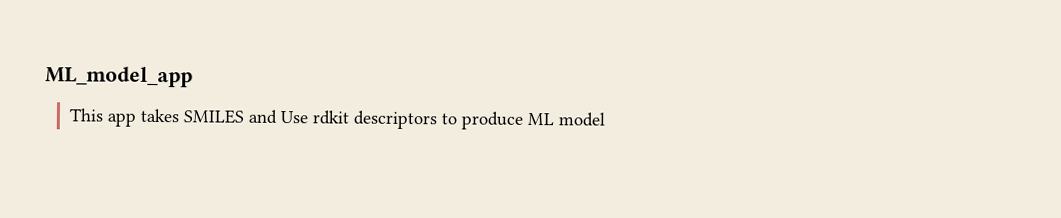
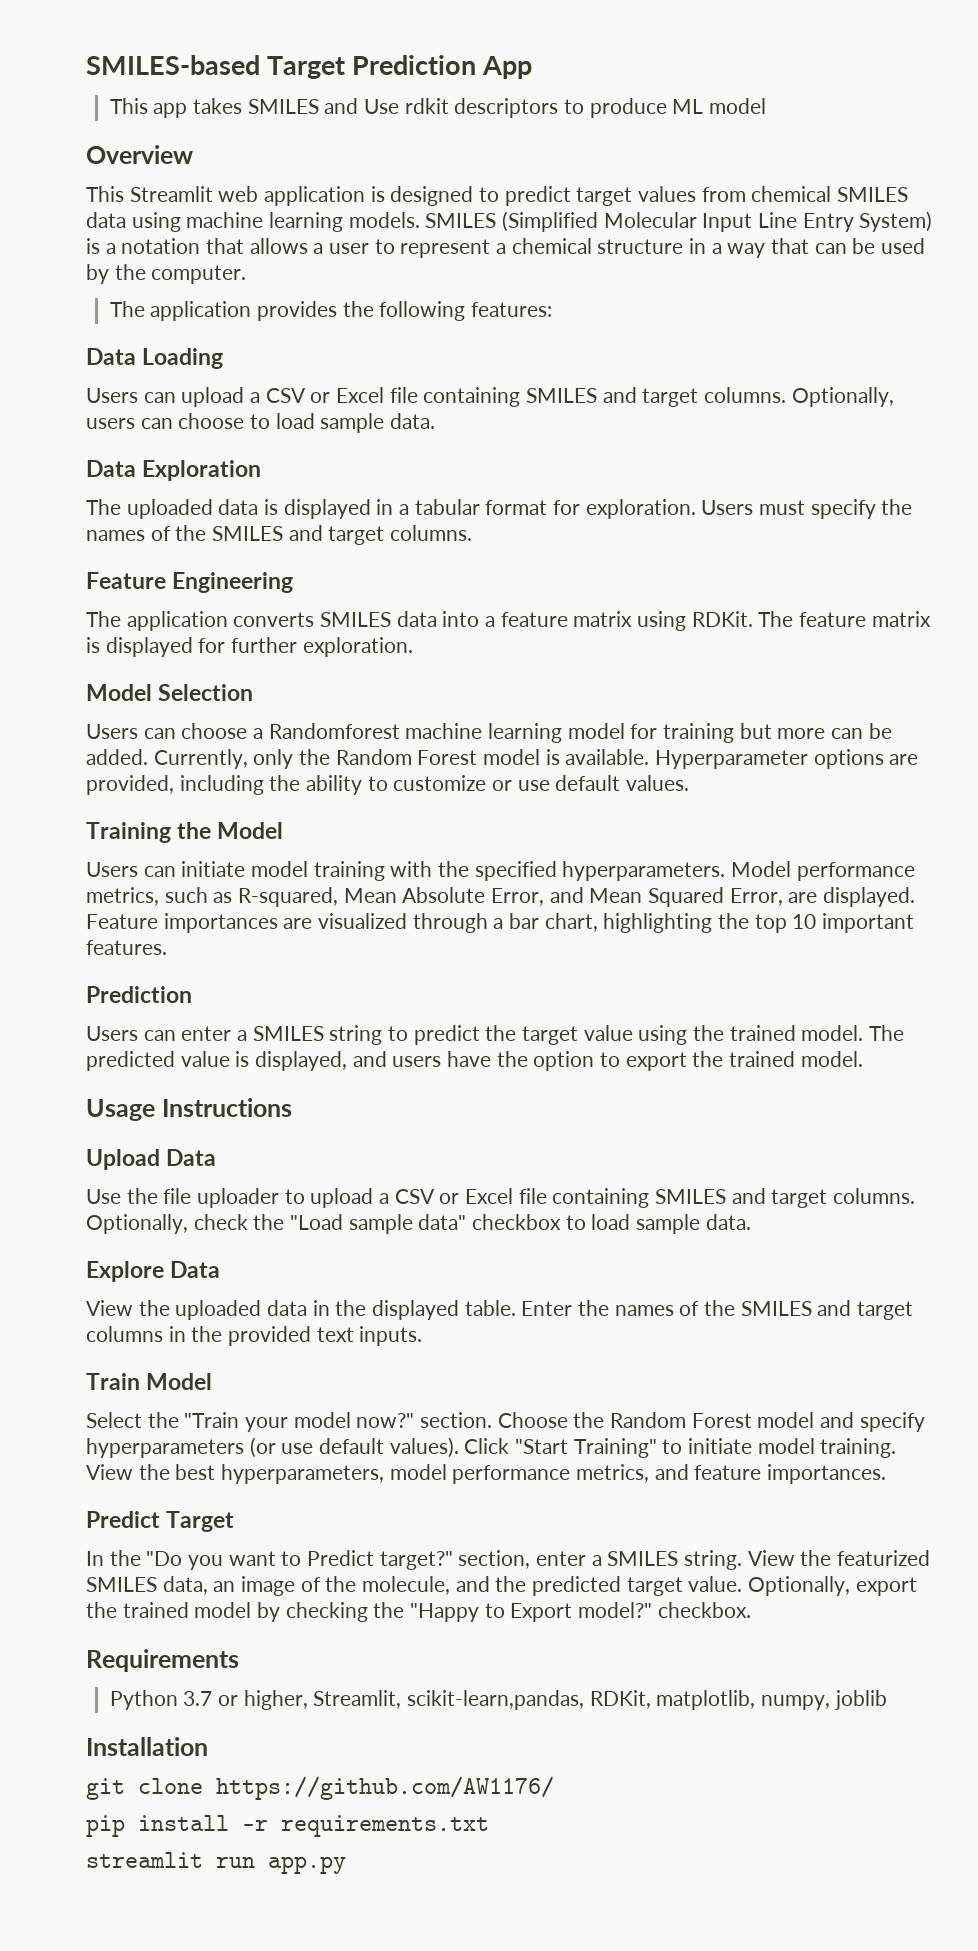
[45,66,193,88] ML_model_app -> [86,55,533,79] SMILES-based Target Prediction App
(605, 119) none -> [86,145,193,164] [86,186,909,206] [86,211,933,232] [86,238,926,258] [86,264,247,284] [109,301,553,321] [86,348,224,369] [86,387,894,407] [86,413,436,433] [86,460,262,481] [86,499,913,519] [86,525,473,545] [86,572,294,593] [86,611,931,631] [86,637,413,657] [86,684,254,701] [86,723,892,743] [86,749,919,769] [86,775,690,795] [86,822,284,843] [86,861,915,881] [86,887,916,907] [86,913,915,933] [86,940,167,955] [86,986,192,1003] [86,1025,905,1045] [86,1051,863,1071] [86,1098,292,1121] [86,1149,217,1170] [86,1188,916,1208] [86,1214,751,1234] [86,1261,221,1282] [86,1300,914,1320] [86,1326,423,1346] [86,1373,213,1390] [86,1412,925,1432] [86,1437,897,1458] [86,1464,887,1484] [86,1511,235,1532] [86,1550,931,1570] [86,1576,917,1596] [86,1602,751,1622] [86,1649,239,1672] [109,1690,887,1710] [86,1737,208,1756] [86,1776,554,1800] [86,1815,489,1837] [86,1852,346,1874] // Overview // This Streamlit web application is designed to predict target values from chemical SMILES data using machine learning models. SMILES (Simplified Molecular Input Line Entry System) is a notation that allows a user to represent a chemical structure in a way that can be used by the computer. // The application provides the following features: // Data Loading // Users can upload a CSV or Excel file containing SMILES and target columns. Optionally, users can choose to load sample data. // Data Exploration // The uploaded data is displayed in a tabular format for exploration. Users must specify the names of the SMILES and target columns. // Feature Engineering // The application converts SMILES data into a feature matrix using RDKit. The feature matrix is displayed for further exploration. // Model Selection // Users can choose a Randomforest machine learning model for training but more can be added. Currently, only the Random Forest model is available. Hyperparameter options are provided, including the ability to customize or use default values. // Training the Model // Users can initiate model training with the specified hyperparameters. Model performance metrics, such as R-squared, Mean Absolute Error, and Mean Squared Error, are displayed. Feature importances are visualized through a bar chart, highlighting the top 10 important features. // Prediction // Users can enter a SMILES string to predict the target value using the trained model. The predicted value is displayed, and users have the option to export the trained model. // Usage Instructions // Upload Data // Use the file uploader to upload a CSV or Excel file containing SMILES and target columns. Optionally, check the "Load sample data" checkbox to load sample data. // Explore Data // View the uploaded data in the displayed table. Enter the names of the SMILES and target columns in the provided text inputs. // Train Model // Select the "Train your model now?" section. Choose the Random Forest model and specify hyperparameters (or use default values). Click "Start Training" to initiate model training. View the best hyperparameters, model performance metrics, and feature importances. // Predict Target // In the "Do you want to Predict target?" section, enter a SMILES string. View the featurized SMILES data, an image of the molecule, and the predicted target value. Optionally, export the trained model by checking the "Happy to Export model?" checkbox. // Requirements // Python 3.7 or higher, Streamlit, scikit-learn,pandas, RDKit, matplotlib, numpy, joblib // Installation // git clone https://github.com/AW1176/ // pip install -r requirements.txt // streamlit run app.py

